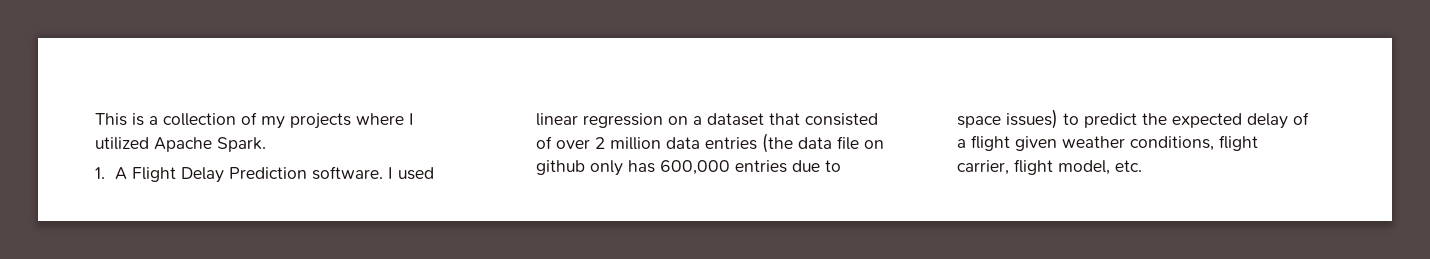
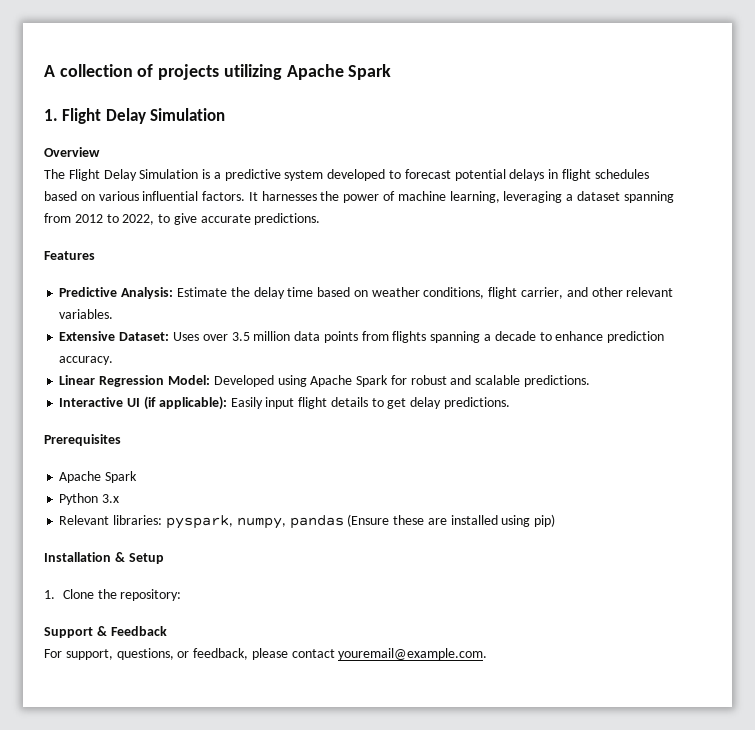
[95,112,414,129] [95,137,266,152] [95,166,434,183] [535,113,878,128] [535,133,884,153] [535,160,841,176] [956,109,1309,129] [956,135,1258,151] [956,159,1142,175] This is a collection of my projects where I utilized Apache Spark. // 1. A Flight Delay Prediction software. I used linear regression on a dataset that consisted of over 2 million data entries (the data file on github only has 600,000 entries due to space issues) to predict the expected delay of a flight given weather conditions, flight carrier, flight model, etc. -> [44,64,392,80] [44,108,226,124] [44,147,100,157] [44,169,649,181] [44,191,674,203] [44,213,321,225] [44,251,95,260] [59,287,674,299] [59,309,114,319] [59,331,665,343] [59,356,114,365] [59,375,590,387] [59,396,510,410] [44,434,121,446] [59,471,138,483] [59,493,120,505] [59,514,556,529] [44,552,164,564] [44,589,182,601] [44,626,167,638] [44,648,488,660] A collection of projects utilizing Apache Spark // 1. Flight Delay Simulation // Overview // The Flight Delay Simulation is a predictive system developed to forecast potential delays in flight schedules based on various influential factors. It harnesses the power of machine learning, leveraging a dataset spanning from 2012 to 2022, to give accurate predictions. // Features // Predictive Analysis: Estimate the delay time based on weather conditions, flight carrier, and other relevant variables. // Extensive Dataset: Uses over 3.5 million data points from flights spanning a decade to enhance prediction accuracy. // Linear Regression Model: Developed using Apache Spark for robust and scalable predictions. // Interactive UI (if applicable): Easily input flight details to get delay predictions. // Prerequisites // Apache Spark // Python 3.x // Relevant libraries: pyspark, numpy, pandas (Ensure these are installed using pip) // Installation & Setup // 1. Clone the repository: // Support & Feedback // For support, questions, or feedback, please contact youremail@example.com.

